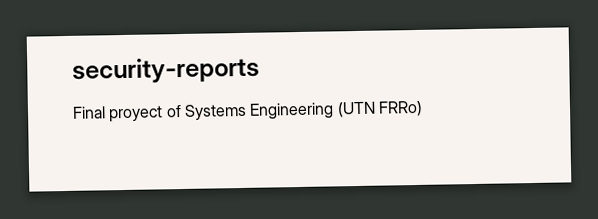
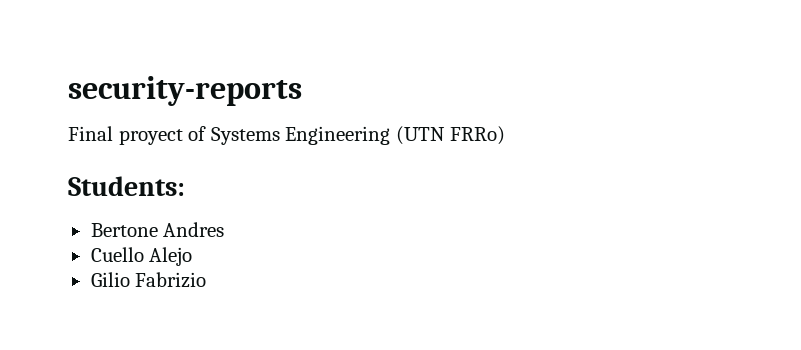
(423, 108) none -> [68,176,185,196] [90,222,225,237] [90,247,193,266] [90,272,207,288] // Students: // Bertone Andres // Cuello Alejo // Gilio Fabrizio

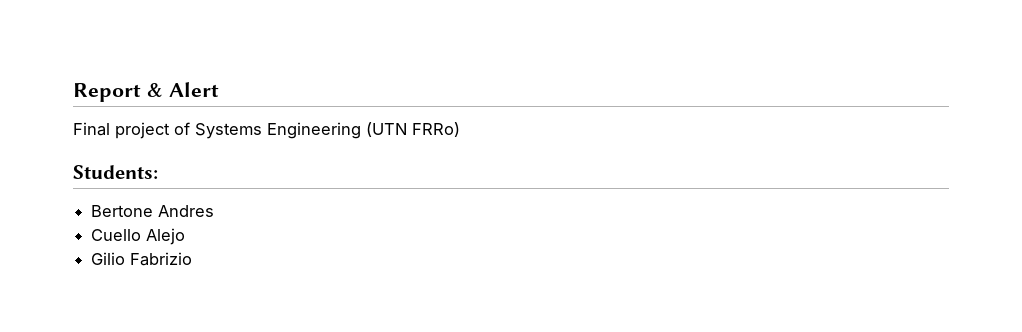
[68,76,302,106] security-reports -> [73,82,219,102] Report & Alert
[118,129,183,145] proyect -> [115,122,170,139] project

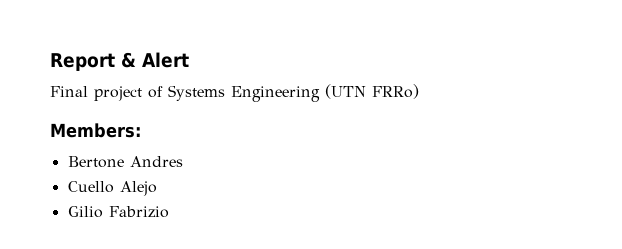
[73,165,158,179] Students: -> [50,123,141,138] Members:

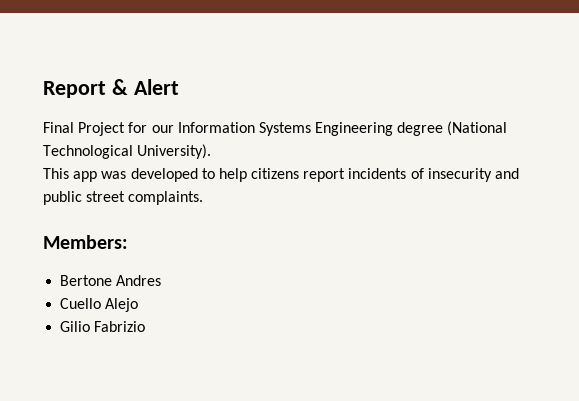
[94,84,419,102] project of Systems Engineering (UTN FRRo) -> [78,121,508,136] [43,144,212,159] [43,168,520,182] [43,191,204,205] Project for our Information Systems Engineering degree (National Technological University). // This app was developed to help citizens report incidents of insecurity and public street complaints.

